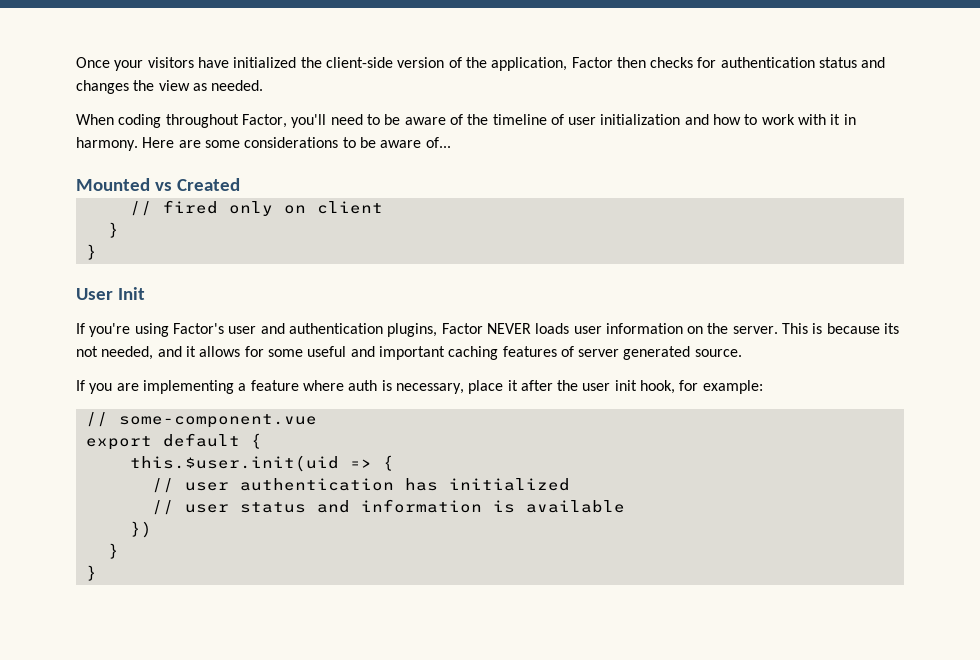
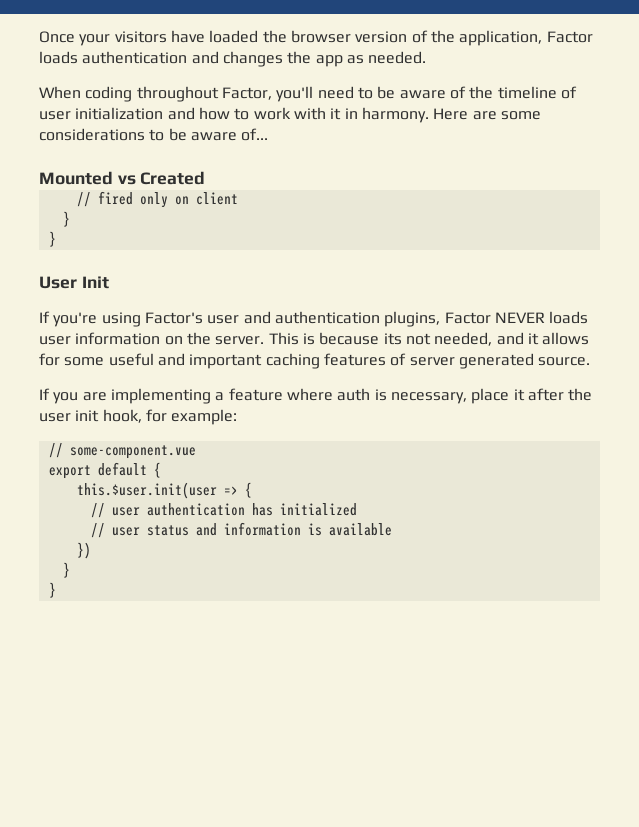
[233,57,393,68] initialized the client-side -> [209,30,351,43] loaded the browser
[616,57,858,68] then checks for authentication status -> [39,51,188,64] loads authentication
[158,80,190,91] view -> [315,55,343,67] app
[129,455,339,472] this.$user.init(uid -> [76,482,217,499] this.$user.init(user

